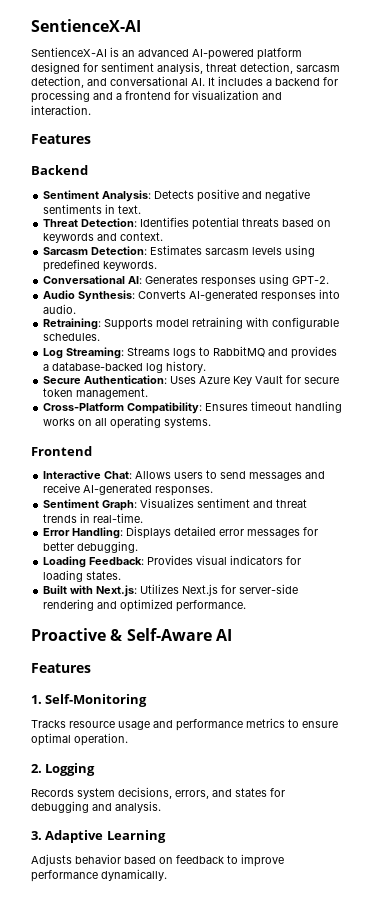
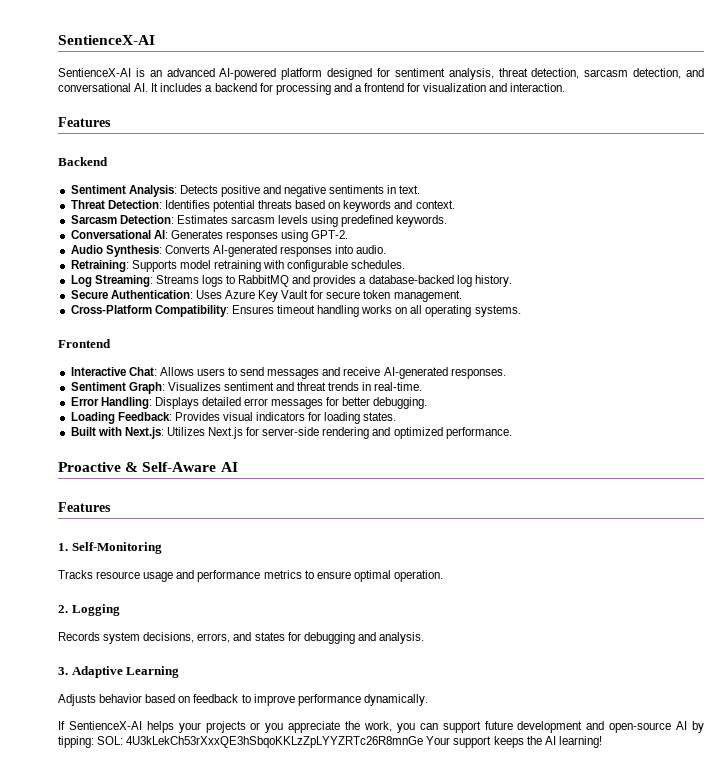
(167, 875) none -> [58,721,705,733] [58,736,602,748] // If SentienceX-AI helps your projects or you appreciate the work, you can support future development and open-source AI by tipping: SOL: 4U3kLekCh53rXxxQE3hSbqoKKLzZpLYYZRTc26R8mnGe Your support keeps the AI learning!

